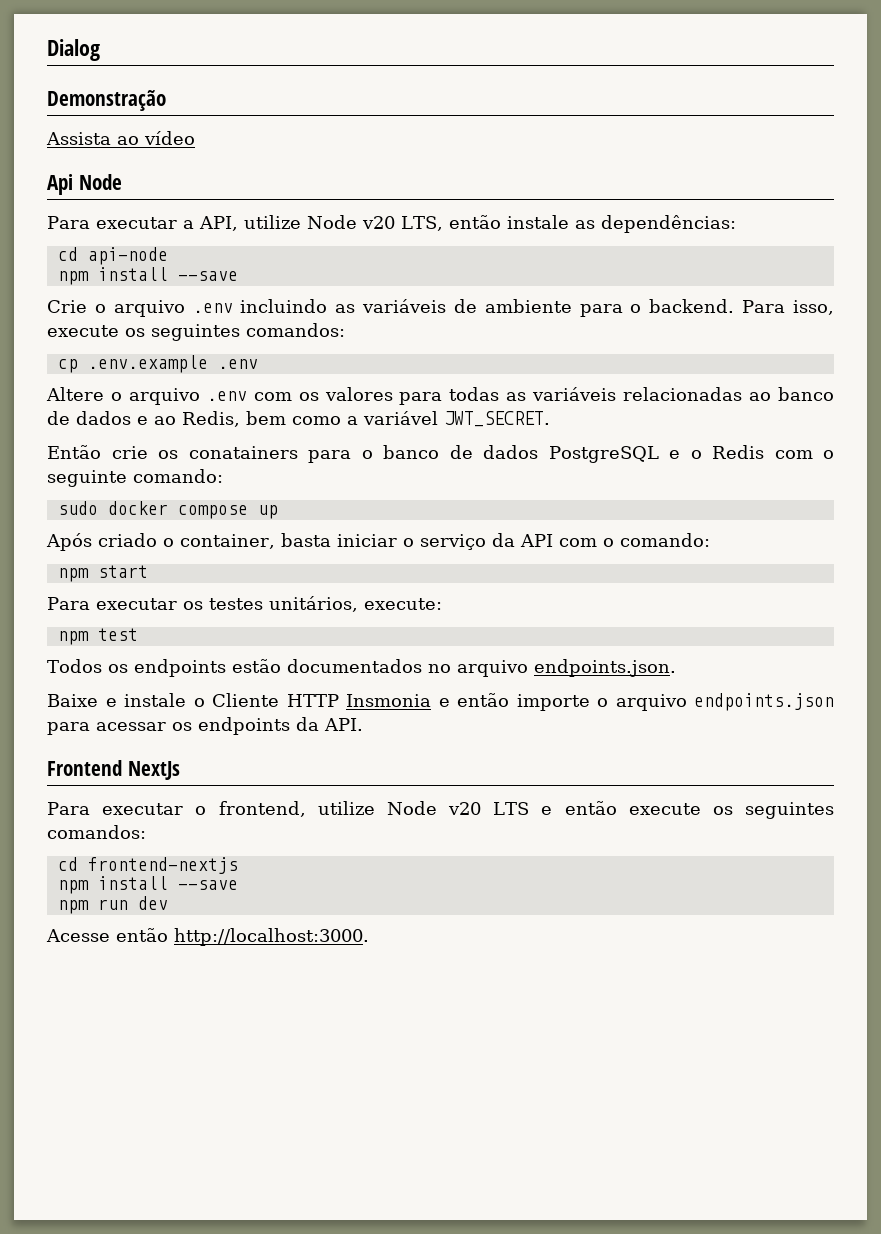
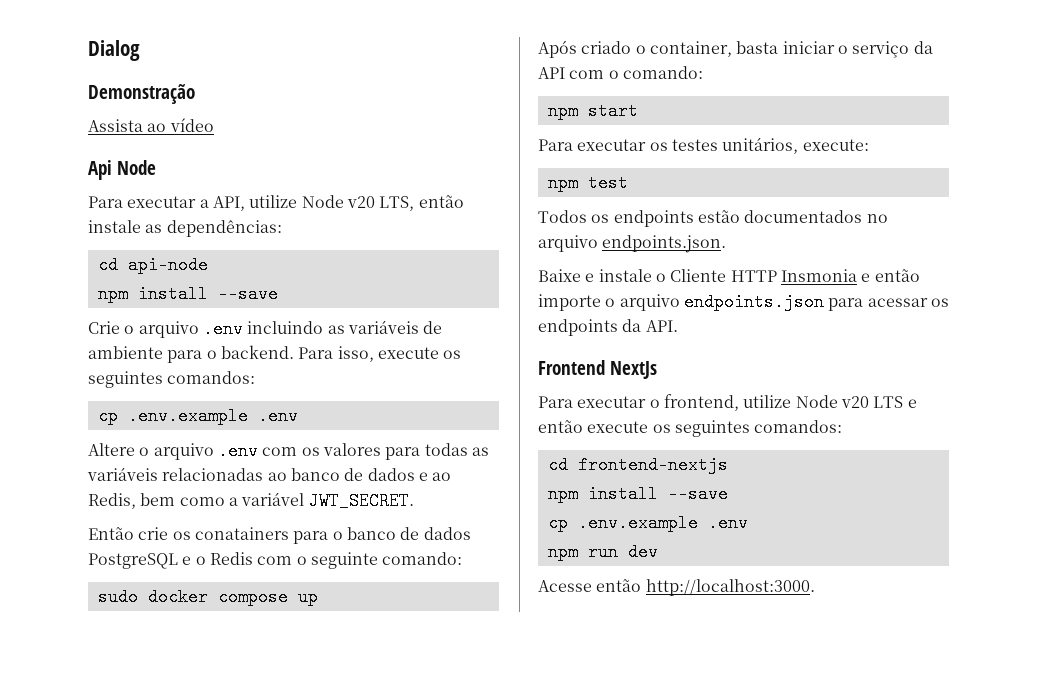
(238, 885) none -> [547,514,748,532] // cp .env.example .env

